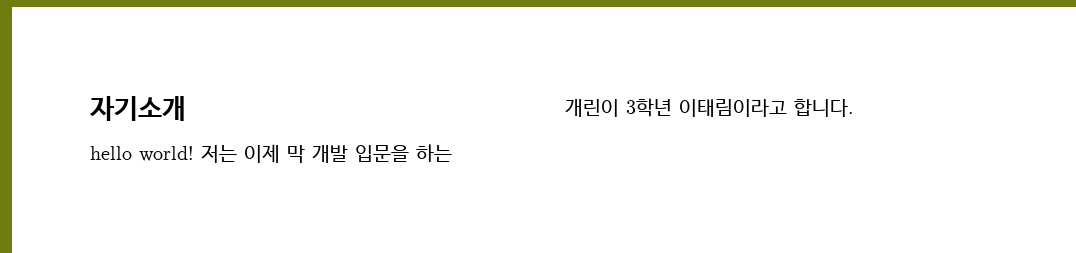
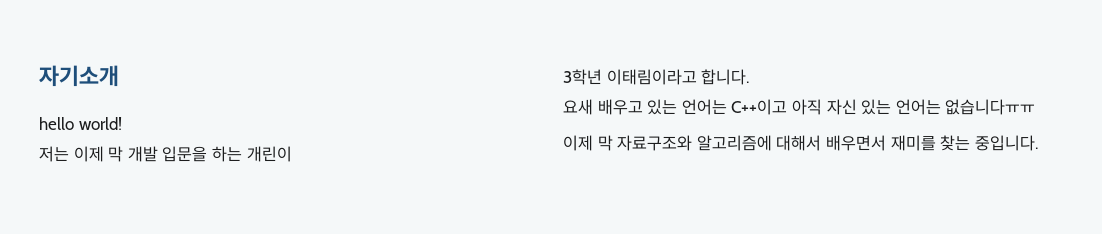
(194, 154) none -> (122, 123) //
(619, 108) none -> (292, 154) //
(854, 108) none -> [563,99,1036,115] [563,135,1038,151] // 요새 배우고 있는 언어는 C++이고 아직 자신 있는 언어는 없습니다ㅠㅠ // 이제 막 자료구조와 알고리즘에 대해서 배우면서 재미를 찾는 중입니다.

